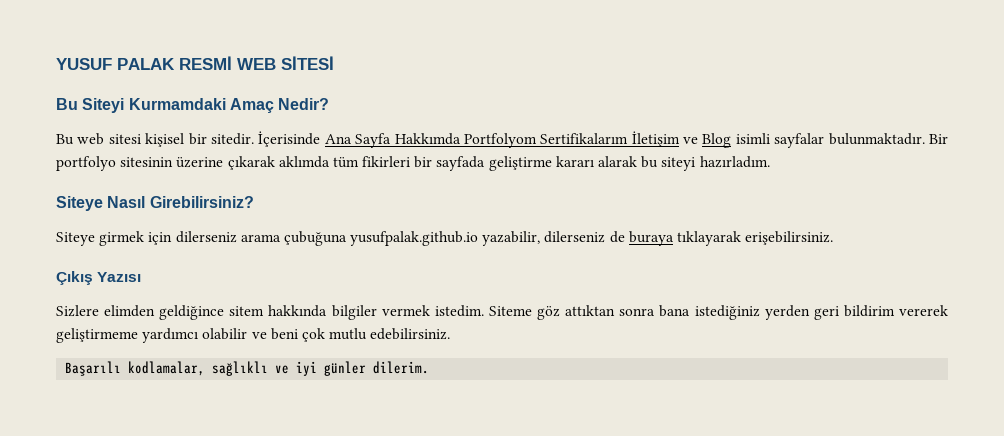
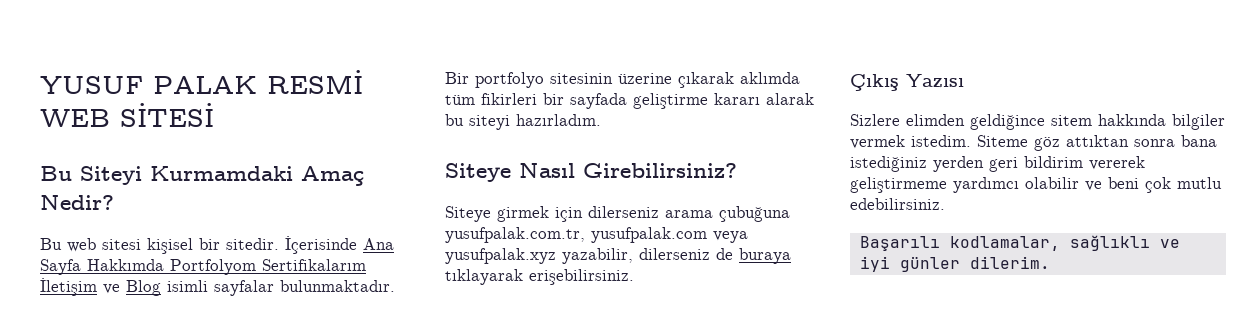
[350,231,479,246] yusufpalak.github.io -> [445,227,748,243] [445,248,556,264] yusufpalak.com.tr, yusufpalak.com veya yusufpalak.xyz

